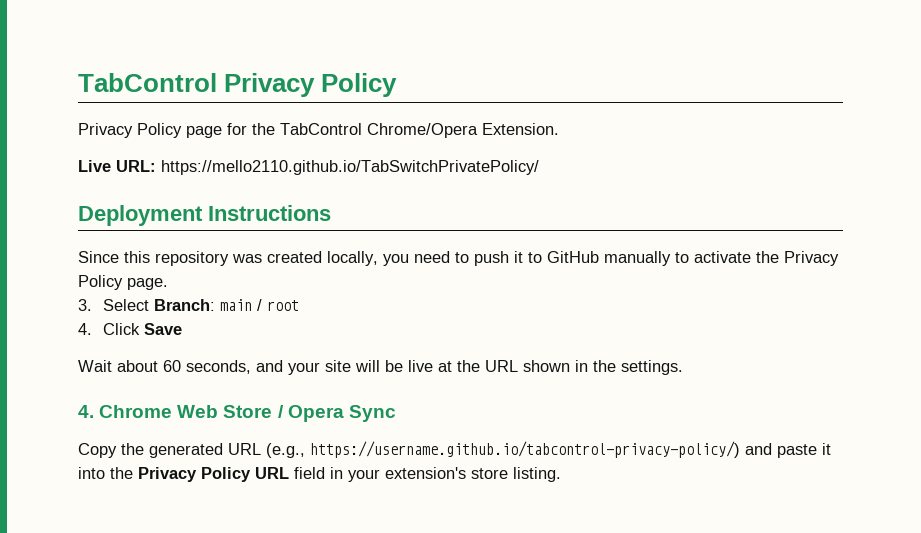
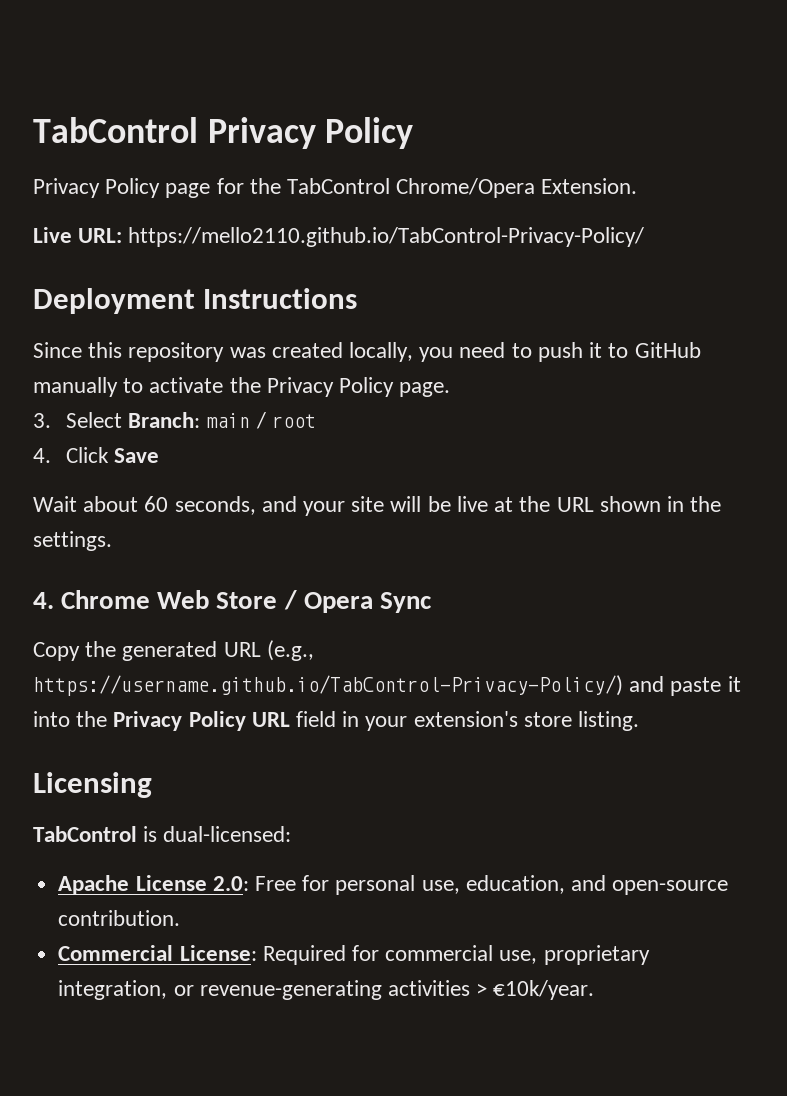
[161,160,539,175] https://mello2110.github.io/TabSwitchPrivatePolicy/ -> [128,227,645,247] https://mello2110.github.io/TabControl-Privacy-Policy/
[310,441,740,458] https://username.github.io/tabcontrol-privacy-policy/) -> [33,675,623,696] https://username.github.io/TabControl-Privacy-Policy/)
(561, 474) none -> [33,772,152,798] [33,826,292,842] [58,875,729,895] [58,910,181,926] [58,945,650,965] [58,980,595,1000] // Licensing // TabControl is dual-licensed: // Apache License 2.0: Free for personal use, education, and open-source contribution. // Commercial License: Required for commercial use, proprietary integration, or revenue-generating activities > €10k/year.

